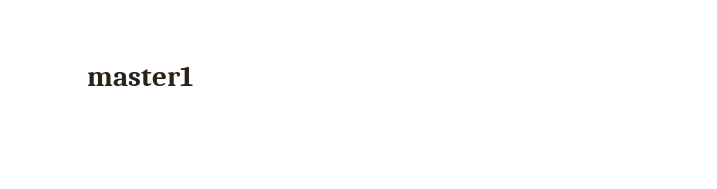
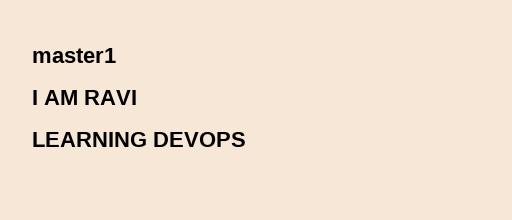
(193, 76) none -> [32,90,137,105] [32,132,246,147] // I AM RAVI // LEARNING DEVOPS

